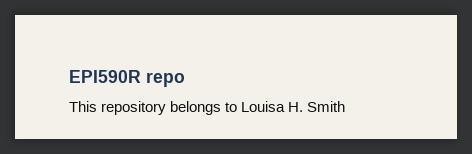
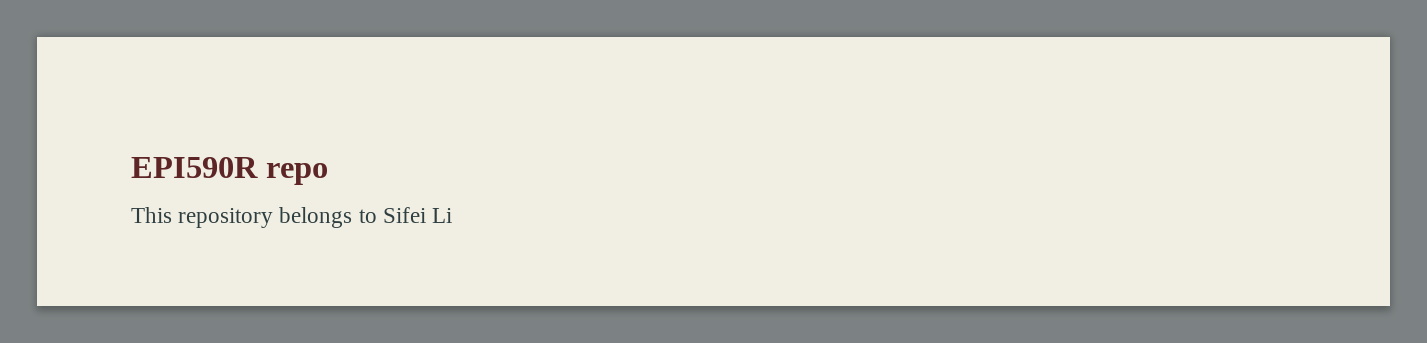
[241,101,346,112] Louisa H. Smith -> [382,207,453,223] Sifei Li

